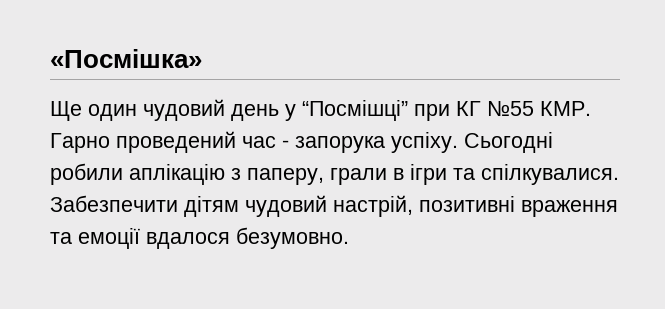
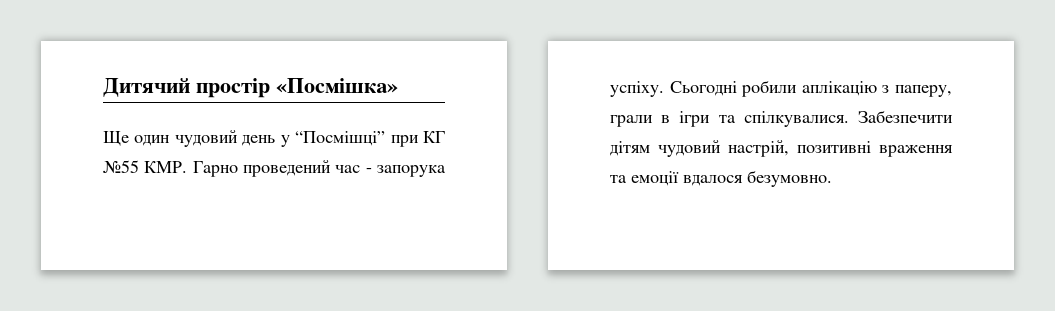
(50, 58) none -> [103,78,270,98] Дитячий простір

